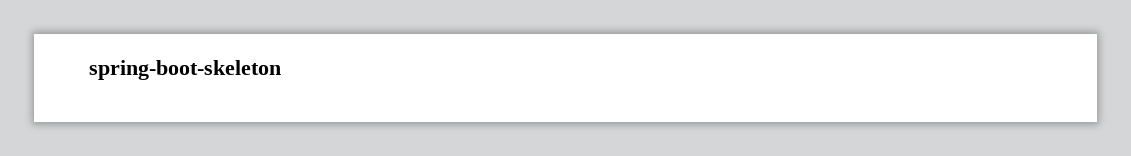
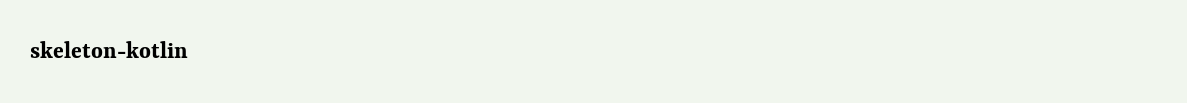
[89,60,281,80] spring-boot-skeleton -> [30,41,188,58] skeleton-kotlin

